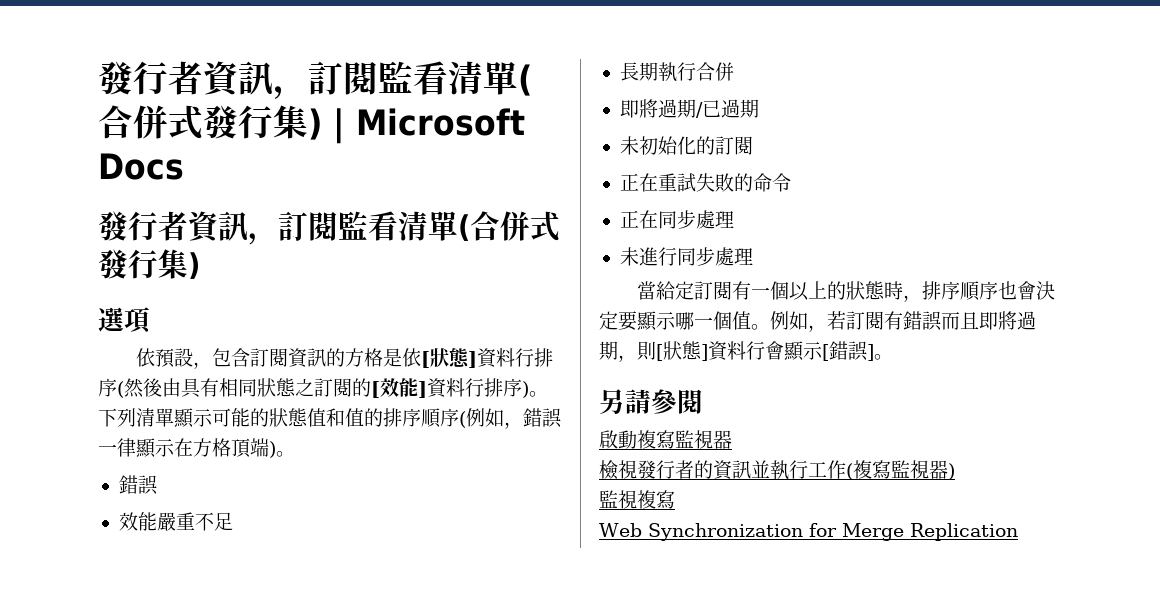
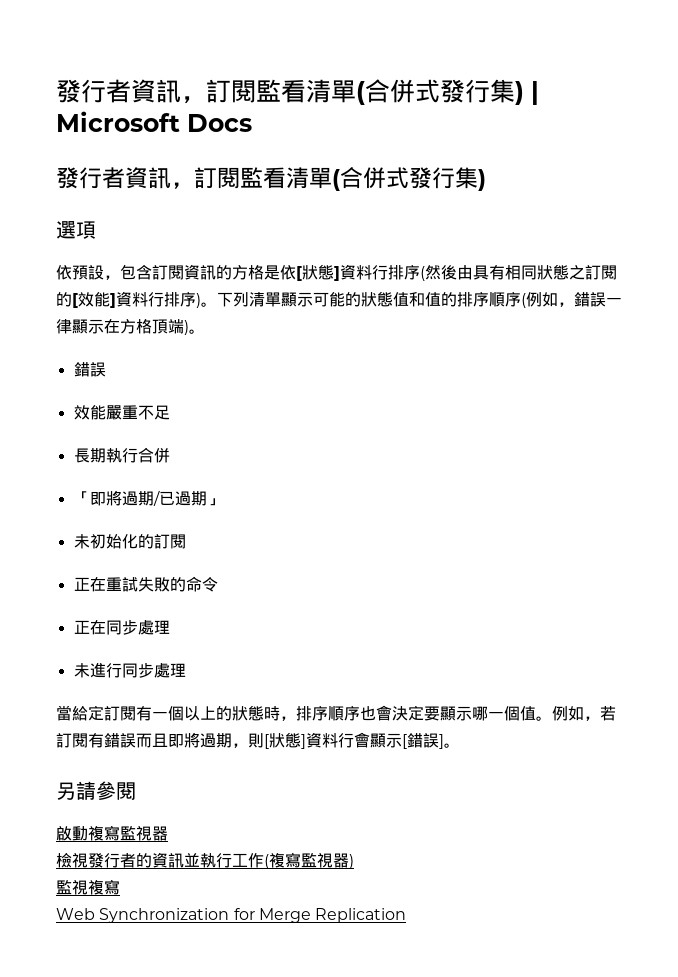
(734, 71) none -> [73,491,90,504] 「
(759, 108) none -> [206,498,223,506] 」

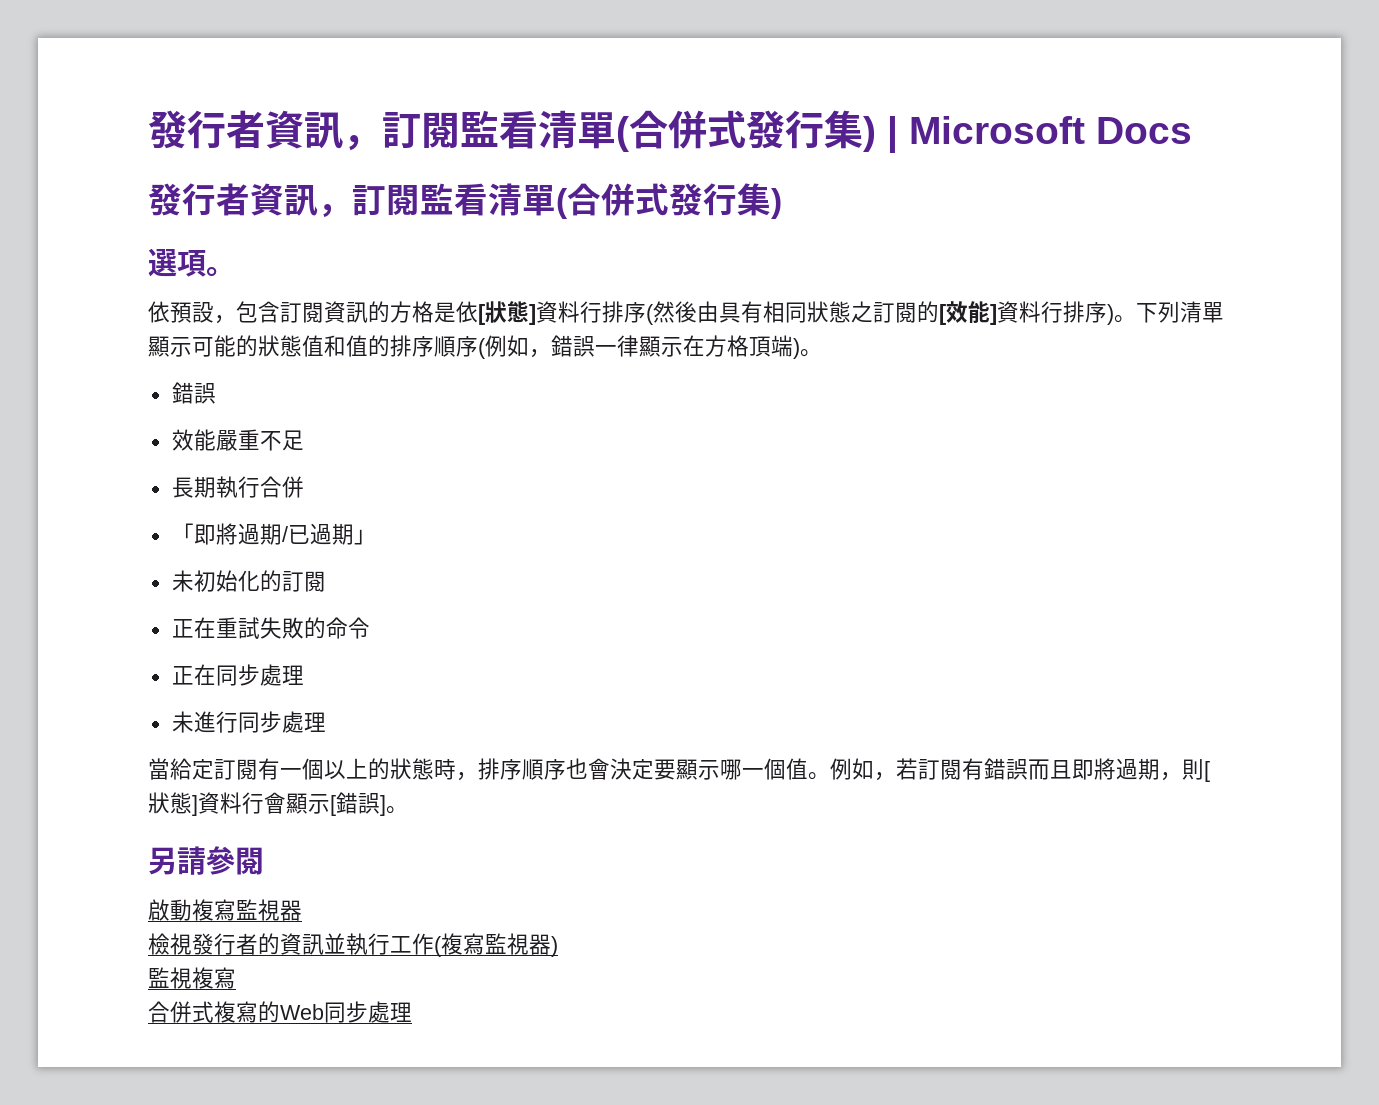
(96, 230) none -> [206,266,235,277] 。
[56,908,407,923] Web Synchronization for Merge Replication -> [148,1001,412,1023] 合併式複寫的Web同步處理

